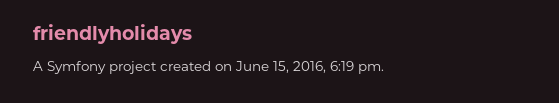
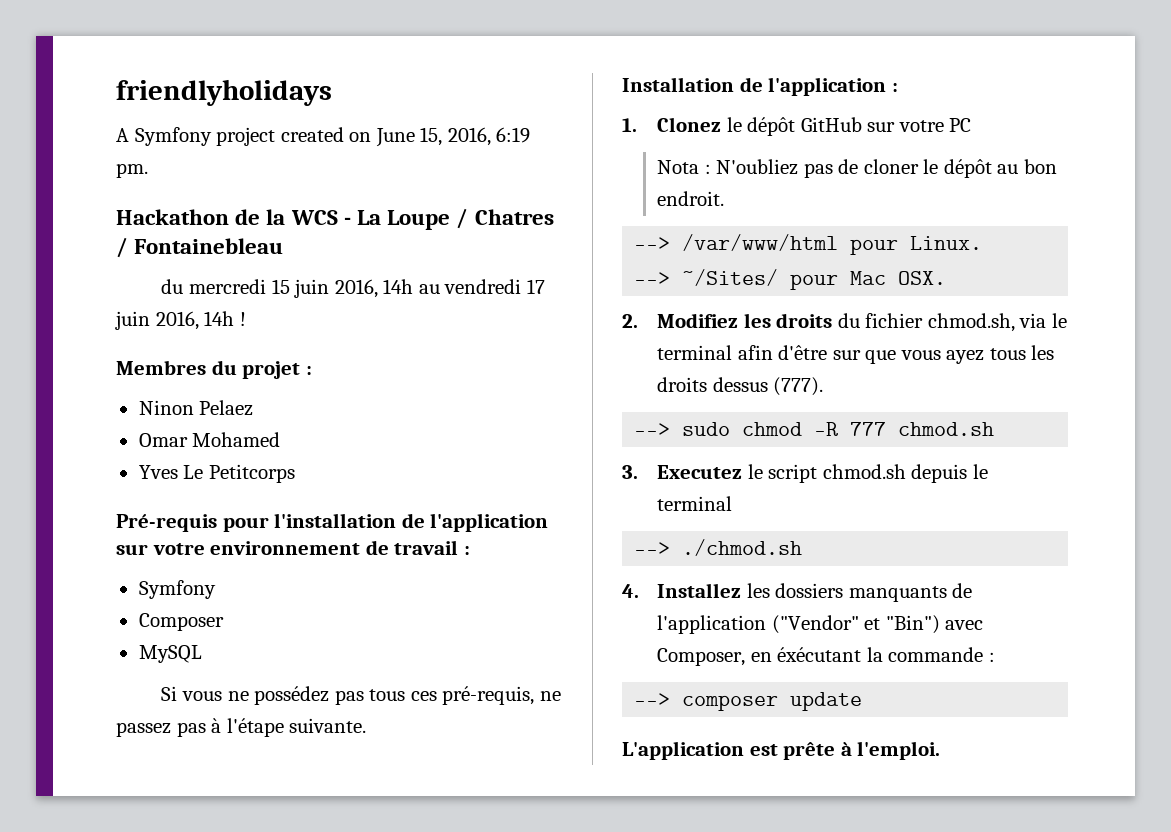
(384, 69) none -> [116,208,554,230] [116,237,284,258] [161,279,545,298] [115,311,246,330] [116,360,312,379] [138,400,254,416] [138,432,281,447] [138,464,295,483] [116,513,549,532] [116,540,470,555] [138,580,216,599] [138,613,224,631] [138,645,202,663] [161,686,561,705] [116,718,367,737] [622,77,898,96] [622,117,972,136] [657,159,1057,178] [657,191,725,206] [634,234,983,255] [634,269,947,290] [622,313,1067,332] [657,345,1055,364] [657,377,824,396] [634,422,995,436] [622,464,988,483] [657,496,733,511] [634,539,803,556] [622,583,973,602] [657,615,984,634] [657,647,995,666] [634,692,863,711] [622,741,941,760] // Hackathon de la WCS - La Loupe / Chatres / Fontainebleau // du mercredi 15 juin 2016, 14h au vendredi 17 juin 2016, 14h ! // Membres du projet : // Ninon Pelaez // Omar Mohamed // Yves Le Petitcorps // Pré-requis pour l'installation de l'application sur votre environnement de travail : // Symfony // Composer // MySQL // Si vous ne possédez pas tous ces pré-requis, ne passez pas à l'étape suivante. // Installation de l'application : // 1. Clonez le dépôt GitHub sur votre PC // Nota : N'oubliez pas de cloner le dépôt au bon endroit. // --> /var/www/html pour Linux. // --> ~/Sites/ pour Mac OSX. // 2. Modifiez les droits du fichier chmod.sh, via le terminal afin d'être sur que vous ayez tous les droits dessus (777). // --> sudo chmod -R 777 chmod.sh // 3. Executez le script chmod.sh depuis le terminal // --> ./chmod.sh // 4. Installez les dossiers manquants de l'application ("Vendor" et "Bin") avec Composer, en éxécutant la commande : // --> composer update // L'application est prête à l'emploi.

